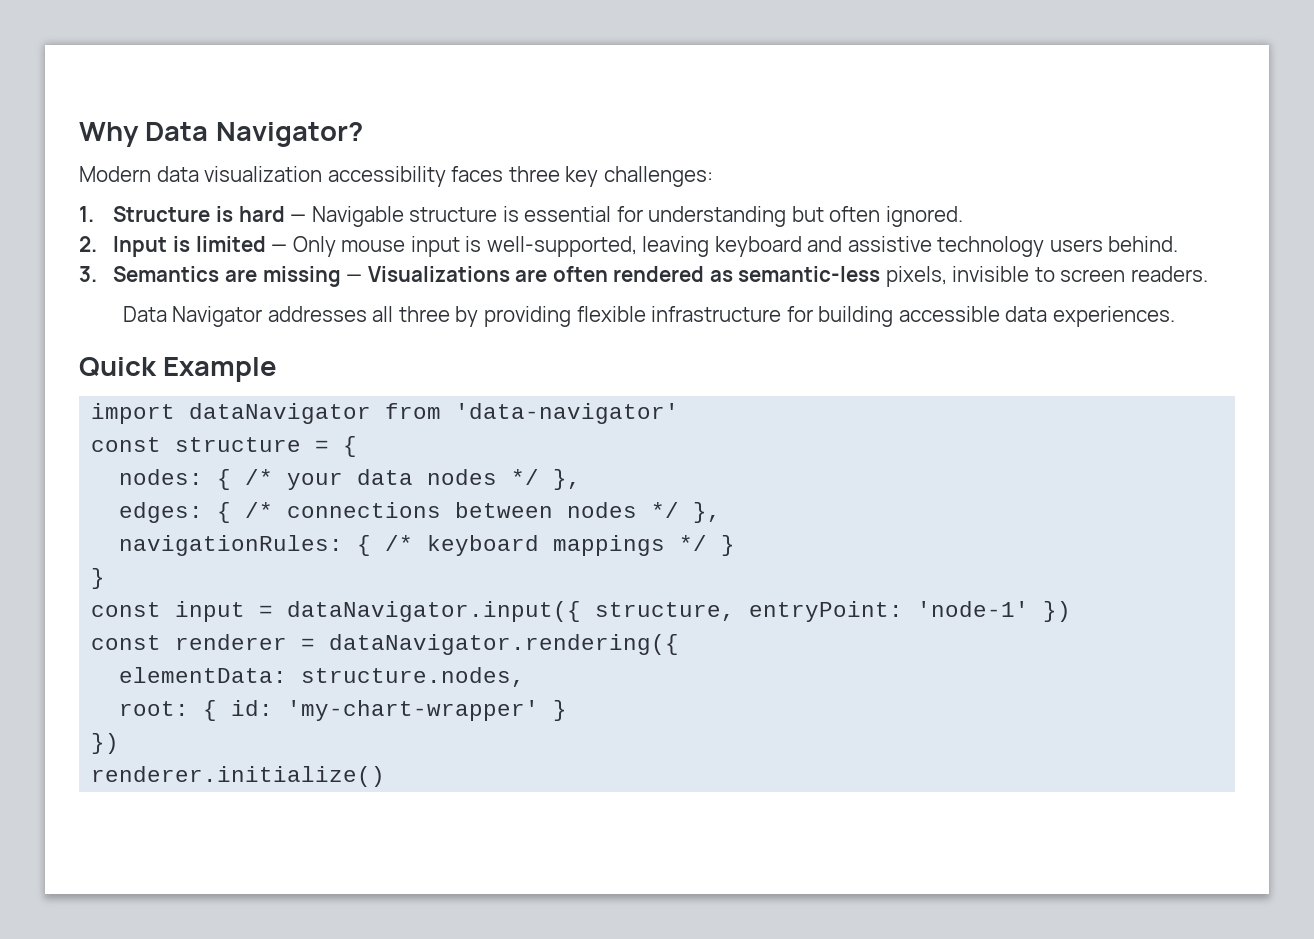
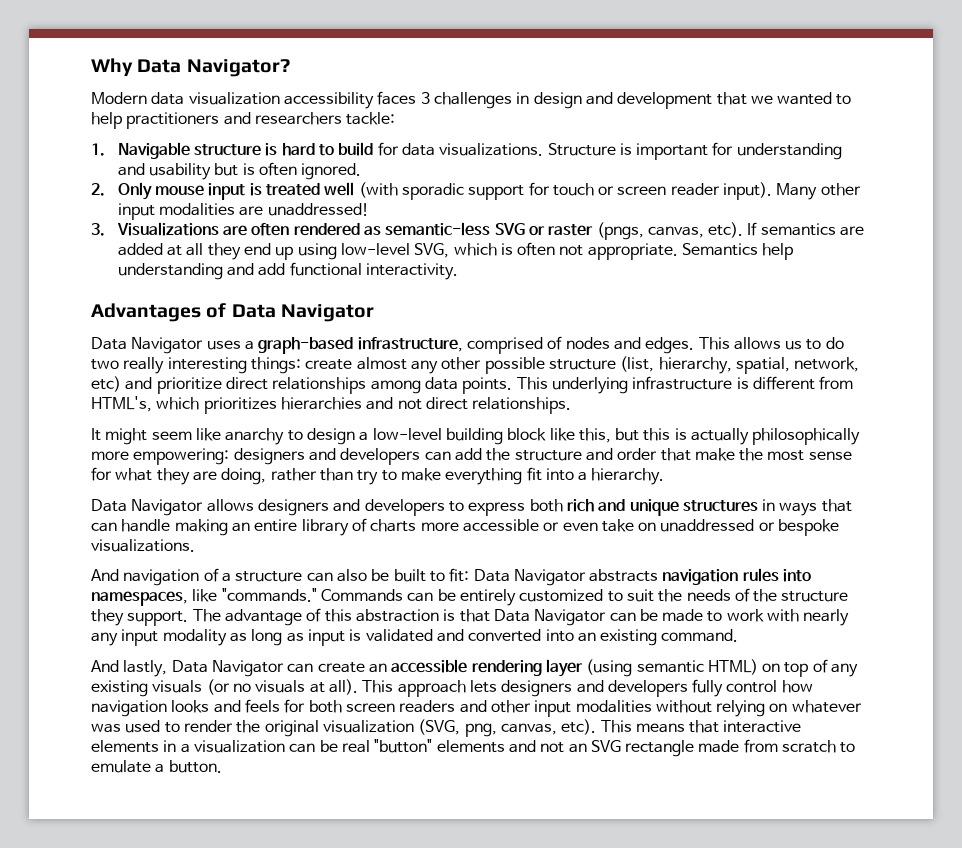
[508,166,713,187] [79,206,963,227] [79,236,1179,257] [79,266,363,287] three key challenges: // 1. Structure is hard — Navigable structure is essential for understanding but often ignored. // 2. Input is limited — Only mouse input is well-supported, leaving keyboard and assistive technology users behind. // 3. Semantics are missing — -> [420,92,852,109] [91,112,396,129] [91,142,842,160] [117,162,362,180] [91,182,861,200] [117,203,369,220] [91,223,105,236] 3 challenges in design and development that we wanted to help practitioners and researchers tackle: // 1. Navigable structure is hard to build for data visualizations. Structure is important for understanding and usability but is often ignored. // 2. Only mouse input is treated well (with sporadic support for touch or screen reader input). Many other input modalities are unaddressed! // 3.
[885,266,1208,287] [122,306,1175,327] [79,357,278,382] [91,403,680,424] [91,436,358,457] [119,469,582,490] [119,502,722,523] [119,535,736,556] [91,568,106,589] [91,601,1072,622] [91,634,680,655] [119,667,526,687] [119,700,568,721] [91,733,120,754] [91,766,386,787] pixels, invisible to screen readers. // Data Navigator addresses all three by providing flexible infrastructure for building accessible data experiences. // Quick Example // import dataNavigator from 'data-navigator' // const structure = { // nodes: { /* your data nodes */ }, // edges: { /* connections between nodes */ }, // navigationRules: { /* keyboard mappings */ } // } // const input = dataNavigator.input({ structure, entryPoint: 'node-1' }) // const renderer = dataNavigator.rendering({ // elementData: structure.nodes, // root: { id: 'my-chart-wrapper' } // }) // renderer.initialize() -> [494,222,865,240] [117,242,794,260] [117,262,458,280] [91,303,374,322] [91,336,844,354] [91,356,860,374] [91,376,854,394] [91,396,572,414] [91,428,861,445] [91,448,852,465] [91,467,665,485] [91,499,852,516] [91,518,840,536] [91,539,195,552] [91,568,812,586] [91,588,849,606] [91,608,850,626] [91,629,739,646] [91,659,859,677] [91,679,813,697] [91,699,862,717] [91,719,802,737] [91,739,856,757] [91,760,222,773] SVG or raster (pngs, canvas, etc). If semantics are added at all they end up using low-level SVG, which is often not appropriate. Semantics help understanding and add functional interactivity. // Advantages of Data Navigator // Data Navigator uses a graph-based infrastructure, comprised of nodes and edges. This allows us to do two really interesting things: create almost any other possible structure (list, hierarchy, spatial, network, etc) and prioritize direct relationships among data points. This underlying infrastructure is different from HTML's, which prioritizes hierarchies and not direct relationships. // It might seem like anarchy to design a low-level building block like this, but this is actually philosophically more empowering: designers and developers can add the structure and order that make the most sense for what they are doing, rather than try to make everything fit into a hierarchy. // Data Navigator allows designers and developers to express both rich and unique structures in ways that can handle making an entire library of charts more accessible or even take on unaddressed or bespoke visualizations. // And navigation of a structure can also be built to fit: Data Navigator abstracts navigation rules into namespaces, like "commands." Commands can be entirely customized to suit the needs of the structure they support. The advantage of this abstraction is that Data Navigator can be made to work with nearly any input modality as long as input is validated and converted into an existing command. // And lastly, Data Navigator can create an accessible rendering layer (using semantic HTML) on top of any existing visuals (or no visuals at all). This approach lets designers and developers fully control how navigation looks and feels for both screen readers and other input modalities without relying on whatever was used to render the original visualization (SVG, png, canvas, etc). This means that interactive elements in a visualization can be real "button" elements and not an SVG rectangle made from scratch to emulate a button.

